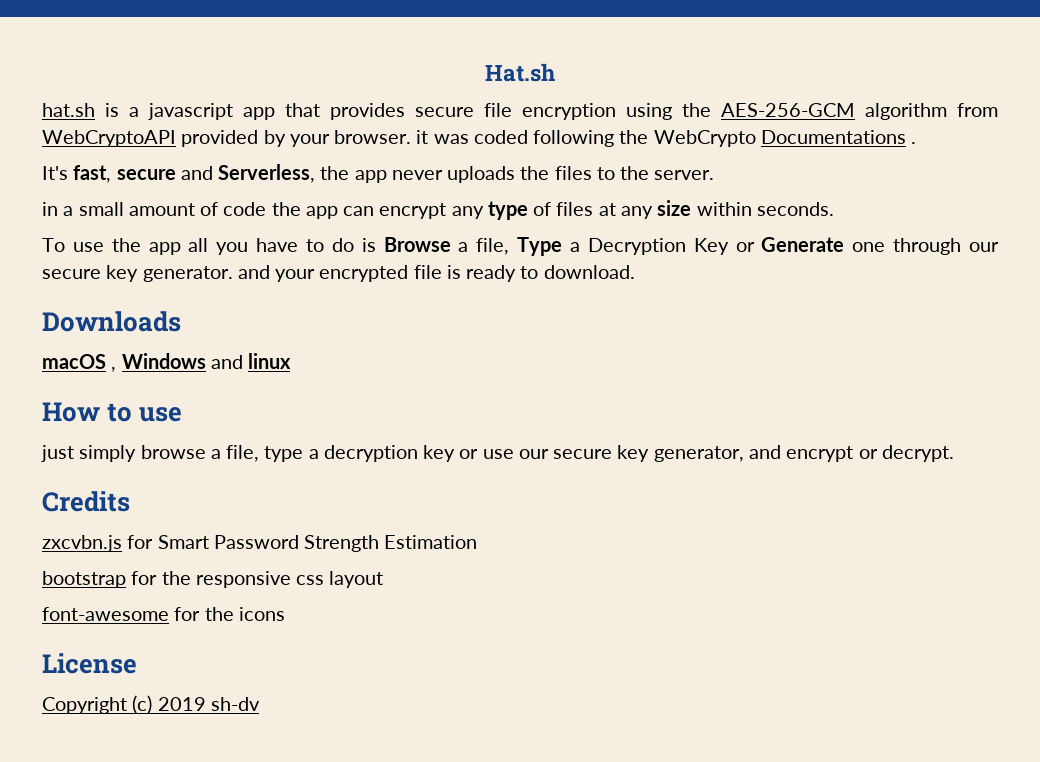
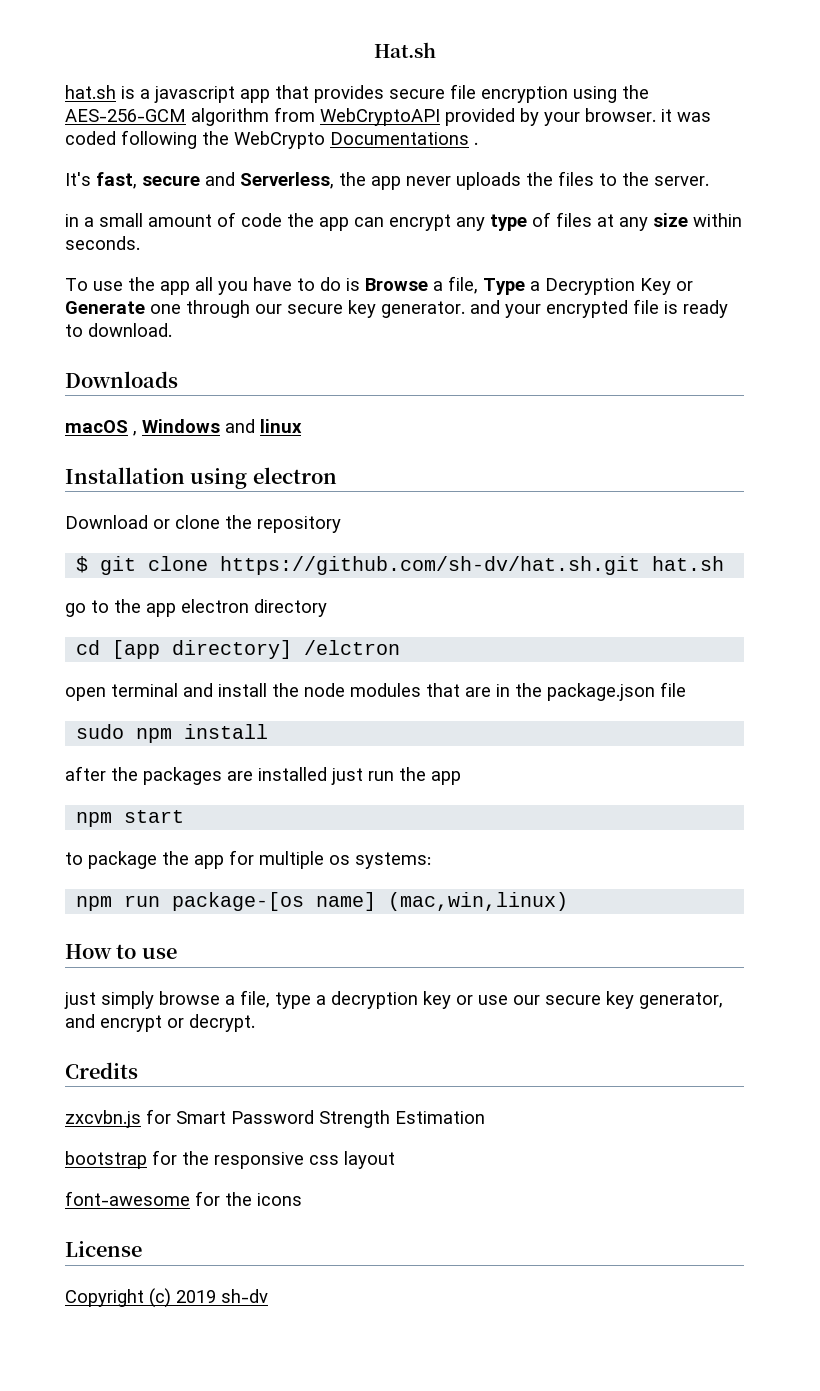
(292, 361) none -> [65,467,337,489] [65,515,341,533] [76,556,725,575] [65,599,327,617] [76,640,401,659] [65,682,686,701] [76,724,269,743] [65,766,461,785] [76,810,185,827] [65,850,431,869] [76,892,569,911] // Installation using electron // Download or clone the repository // $ git clone https://github.com/sh-dv/hat.sh.git hat.sh // go to the app electron directory // cd [app directory] /elctron // open terminal and install the node modules that are in the package.json file // sudo npm install // after the packages are installed just run the app // npm start // to package the app for multiple os systems: // npm run package-[os name] (mac,win,linux)

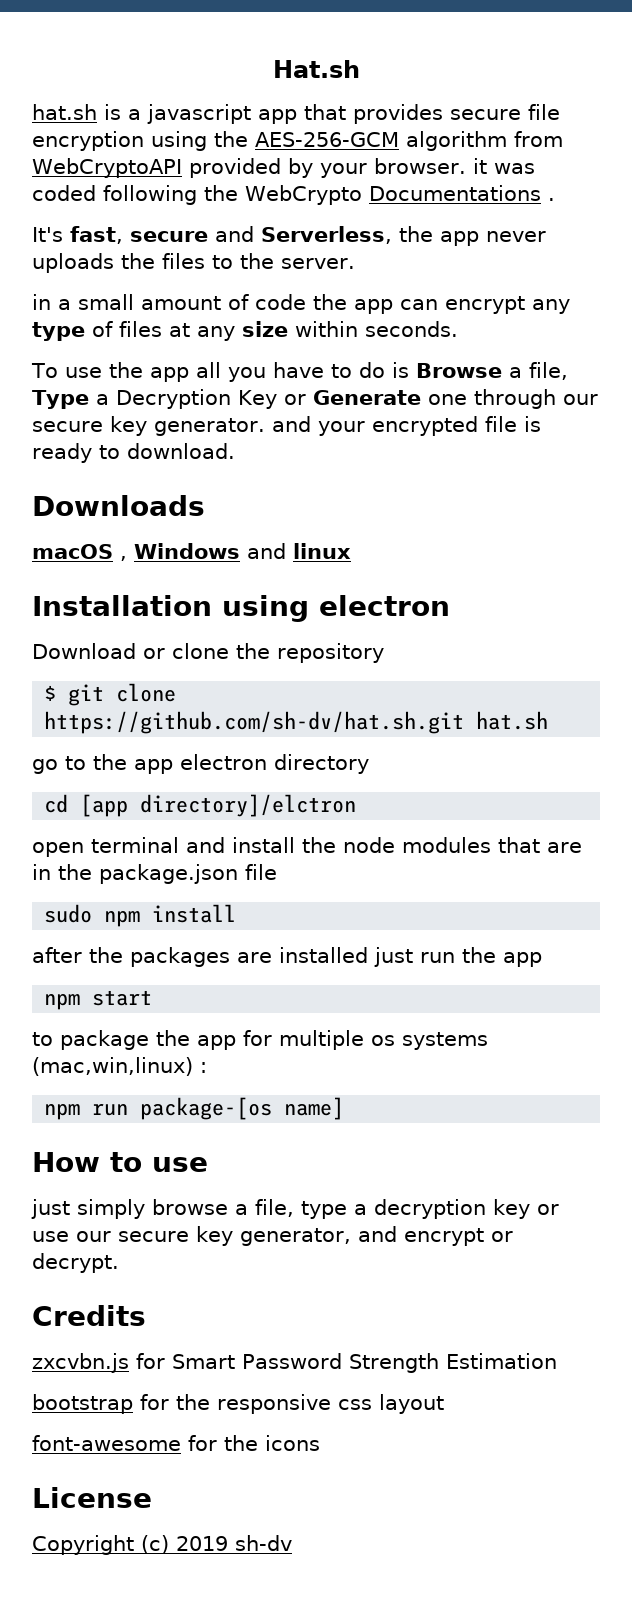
[172,640,401,659] directory] /elctron -> [140,794,357,817] directory]/elctron
[355,852,431,869] systems: -> [402,1032,488,1050] [32,1057,207,1076] systems (mac,win,linux) :
[388,892,569,911] (mac,win,linux) -> (345, 1108) none

